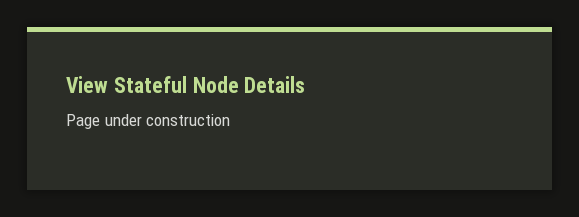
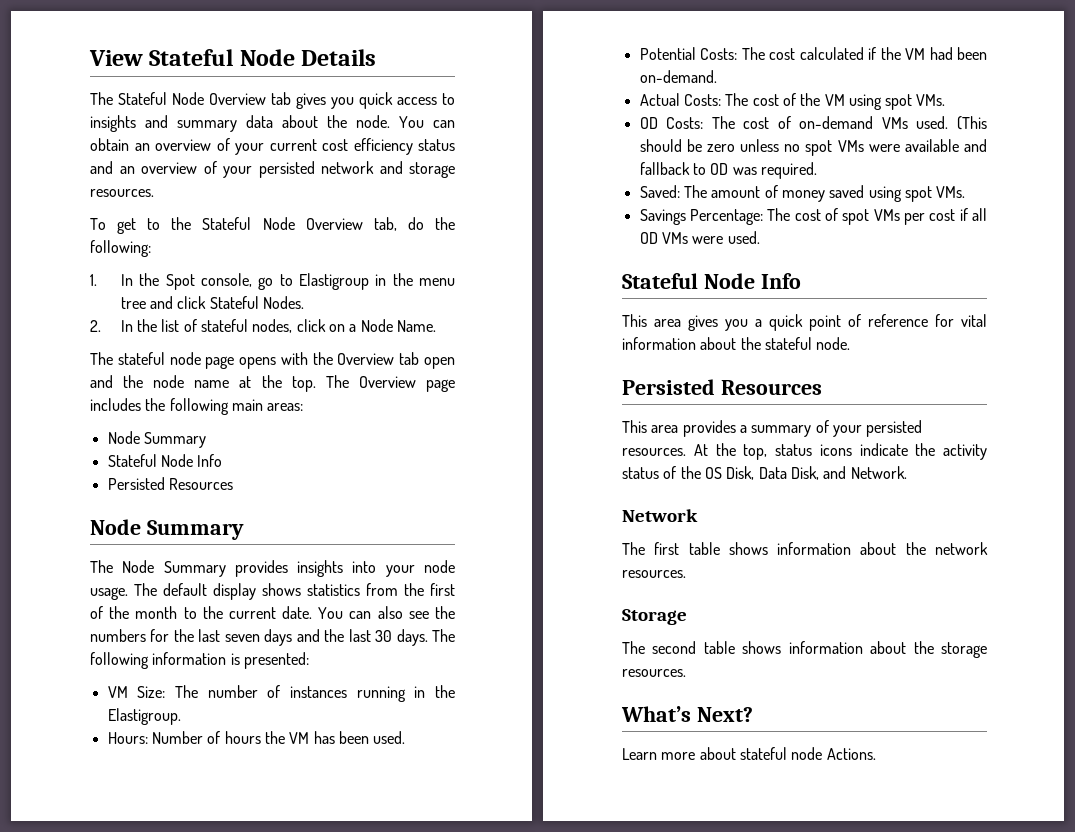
[66,114,231,129] Page under construction -> [90,92,455,109] [90,115,455,132] [90,138,455,155] [90,161,455,178] [90,189,154,197] [90,217,456,234] [90,240,151,257] [90,273,455,290] [120,296,305,309] [90,319,437,333] [90,352,455,369] [90,375,455,392] [90,398,304,415] [107,431,206,448] [107,454,223,467] [107,477,233,490] [90,519,244,540] [90,560,455,577] [90,583,455,600] [90,606,455,619] [90,629,455,646] [90,652,309,669] [107,685,456,702] [107,708,181,725] [107,731,406,744] [639,47,987,60] [639,70,717,83] [639,93,946,110] [639,116,987,130] [639,139,987,156] [639,162,817,179] [639,185,966,202] [639,208,987,225] [639,231,760,244] [622,273,801,289] [622,314,987,331] [622,337,851,350] [622,379,822,395] [622,420,923,437] [622,443,987,460] [622,466,907,480] [622,509,698,522] [622,542,988,555] [622,570,686,578] [622,609,687,625] [622,641,987,658] [622,669,686,677] [621,706,753,722] [622,747,876,760] The Stateful Node Overview tab gives you quick access to insights and summary data about the node. You can obtain an overview of your current cost efficiency status and an overview of your persisted network and storage resources. // To get to the Stateful Node Overview tab, do the following: // 1. In the Spot console, go to Elastigroup in the menu tree and click Stateful Nodes. // 2. In the list of stateful nodes, click on a Node Name. // The stateful node page opens with the Overview tab open and the node name at the top. The Overview page includes the following main areas: // Node Summary // Stateful Node Info // Persisted Resources // Node Summary // The Node Summary provides insights into your node usage. The default display shows statistics from the first of the month to the current date. You can also see the numbers for the last seven days and the last 30 days. The following information is presented: // VM Size: The number of instances running in the Elastigroup. // Hours: Number of hours the VM has been used. // Potential Costs: The cost calculated if the VM had been on-demand. // Actual Costs: The cost of the VM using spot VMs. // OD Costs: The cost of on-demand VMs used. (This should be zero unless no spot VMs were available and fallback to OD was required. // Saved: The amount of money saved using spot VMs. // Savings Percentage: The cost of spot VMs per cost if all OD VMs were used. // Stateful Node Info // This area gives you a quick point of reference for vital information about the stateful node. // Persisted Resources // This area provides a summary of your persisted resources. At the top, status icons indicate the activity status of the OS Disk, Data Disk, and Network. // Network // The first table shows information about the network resources. // Storage // The second table shows information about the storage resources. // What’s Next? // Learn more about stateful node Actions.

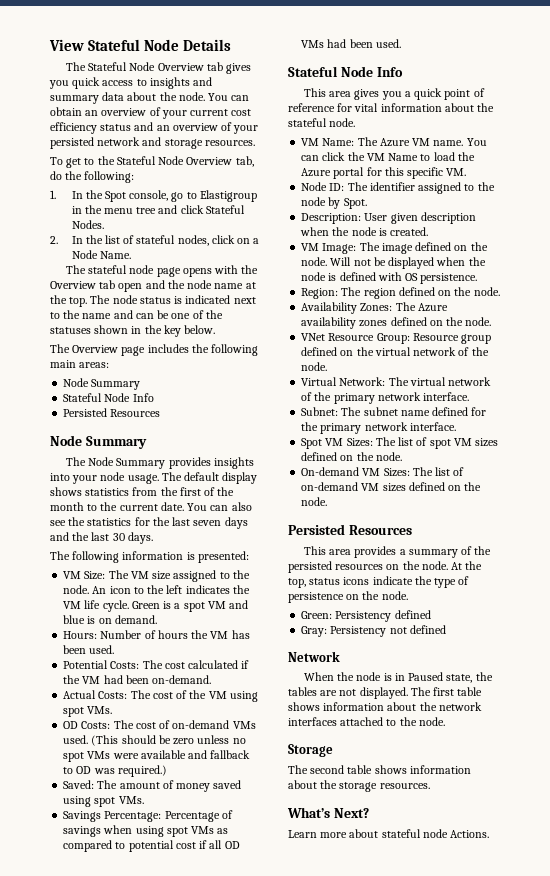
(349, 381) none -> [112,295,256,304] [50,310,223,319] [50,325,216,337] [50,344,70,353] node status is indicated next to the name and can be one of the statuses shown in the key below. // The
[90,629,146,642] numbers -> [87,518,132,526] statistics
(428, 637) none -> (153, 538) //
[207,685,456,702] [107,708,181,725] number of instances running in the Elastigroup. -> [130,570,250,582] [63,585,250,594] [63,600,249,612] [63,615,157,624] VM size assigned to the node. An icon to the left indicates the VM life cycle. Green is a spot VM and blue is on demand.
[760,162,817,179] required. -> [117,765,167,777] required.)
[767,208,925,225] The cost of spot VMs per -> [164,810,233,822] [63,825,229,837] [63,840,174,852] Percentage of savings when using spot VMs as compared to potential
[692,236,724,244] were -> [327,39,373,48] had been
(851, 343) none -> [301,137,487,147] [301,152,475,161] [301,167,467,179] [301,182,495,194] [301,197,367,209] [301,212,476,224] [300,227,429,236] [301,242,488,254] [301,257,486,269] [301,272,478,284] [301,287,500,299] [301,302,448,314] [301,317,492,329] [301,333,492,344] [301,347,489,356] [301,362,328,371] [301,377,492,386] [301,392,470,404] [301,407,487,416] [301,422,456,434] [301,437,499,449] [301,452,402,461] [301,467,465,477] [301,482,482,492] [301,497,328,506] // VM Name: The Azure VM name. You can click the VM Name to load the Azure portal for this specific VM. // Node ID: The identifier assigned to the node by Spot. // Description: User given description when the node is created. // VM Image: The image defined on the node. Will not be displayed when the node is defined with OS persistence. // Region: The region defined on the node. // Availability Zones: The Azure availability zones defined on the node. // VNet Resource Group: Resource group defined on the virtual network of the node. // Virtual Network: The virtual network of the primary network interface. // Subnet: The subnet name defined for the primary network interface. // Spot VM Sizes: The list of spot VM sizes defined on the node. // On-demand VM Sizes: The list of on-demand VM sizes defined on the node.
[832,420,923,437] [622,448,686,456] your persisted resources. -> [474,546,492,555] [288,561,448,573] the persisted resources on the node.
[943,444,987,460] [622,466,907,480] [622,509,698,522] activity status of the OS Disk, Data Disk, and Network. // Network // -> [434,576,470,588] [288,591,408,603] [301,610,431,622] [301,625,446,637] [288,651,340,662] [303,672,493,683] [288,687,408,699] type of persistence on the node. // Green: Persistency defined // Gray: Persistency not defined // Network // When the node is in Paused state, the tables are not displayed.
[622,570,686,578] resources. -> [288,717,445,726] interfaces attached to the node.

